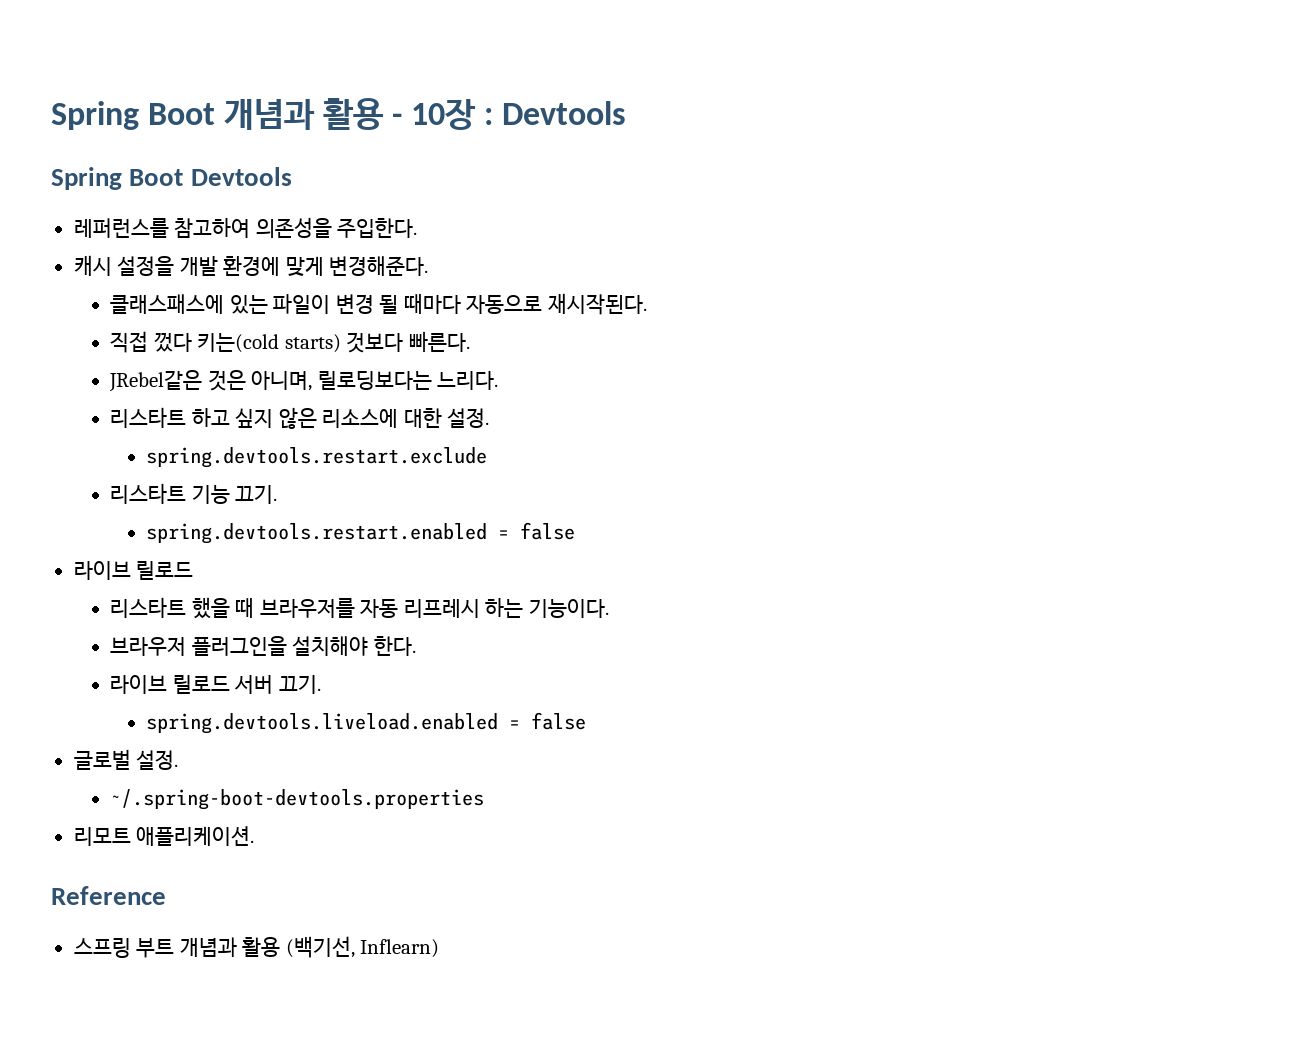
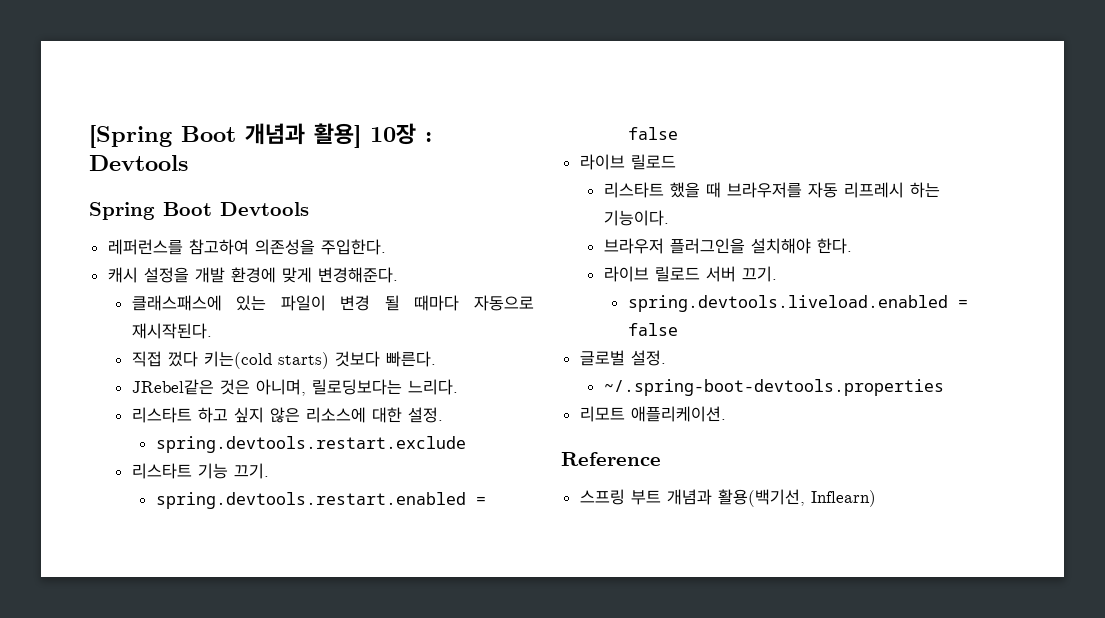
[51,101,139,130] Spring -> [89,125,172,148] [Spring
[323,98,403,130] 활용 - -> [314,123,361,148] 활용]
[242,936,355,958] 활용 (백기선, -> [717,489,805,507] 활용(백기선,

